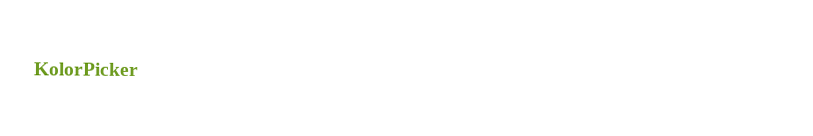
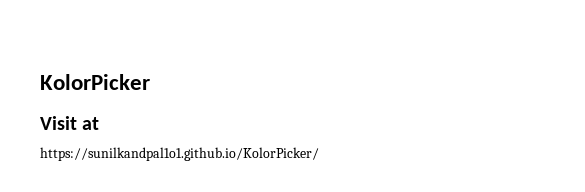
(139, 69) none -> [40,116,100,130] [40,147,319,161] // Visit at // https://sunilkandpal1o1.github.io/KolorPicker/

